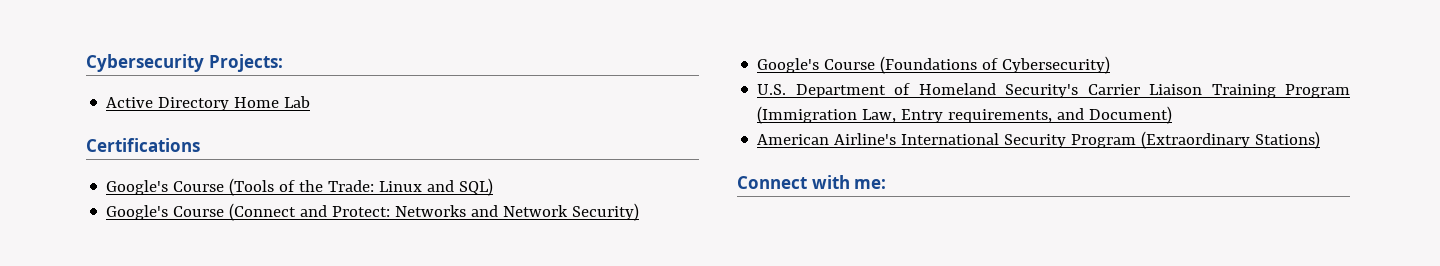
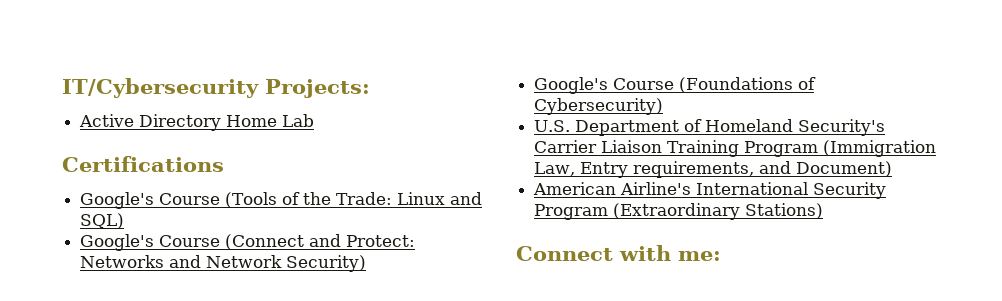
[86,54,204,72] Cybersecurity -> [62,78,259,98] IT/Cybersecurity

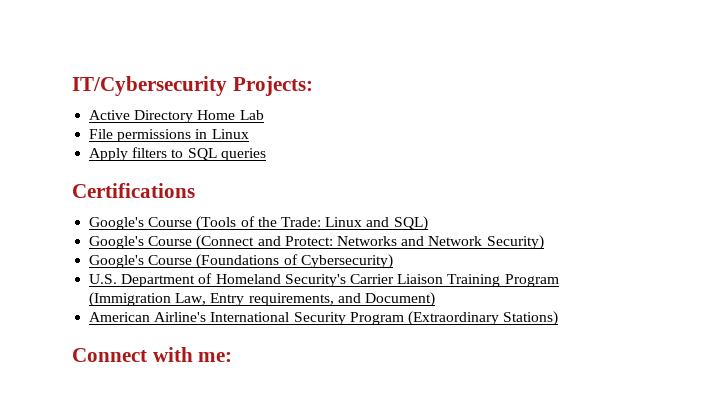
(315, 120) none -> [89,129,249,142] [89,147,266,161] // File permissions in Linux // Apply filters to SQL queries

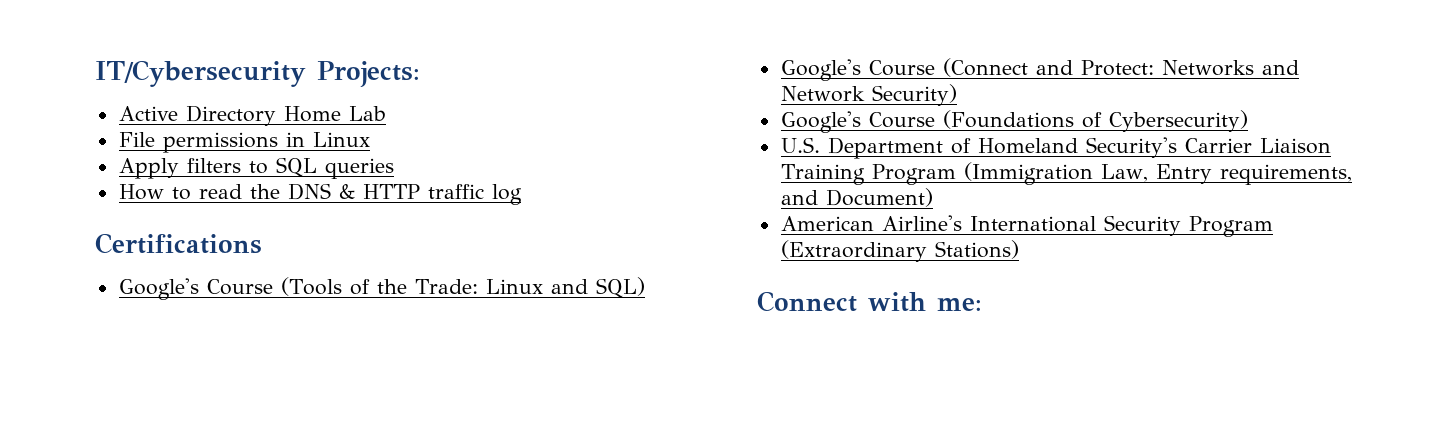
(266, 154) none -> [118,183,522,205] // How to read the DNS & HTTP traffic log

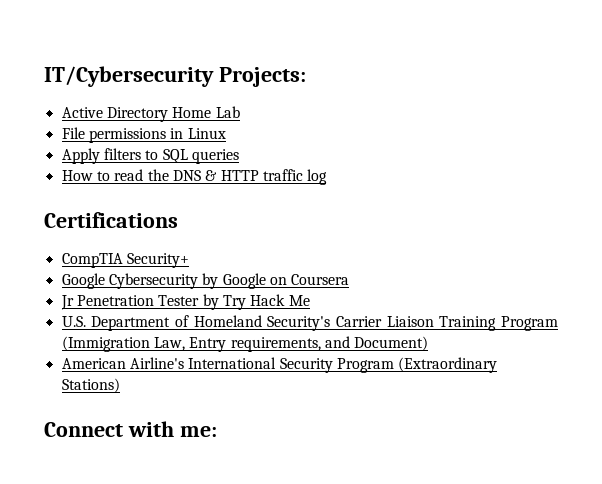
[118,277,645,300] [780,58,1299,81] [780,84,957,106] [780,110,1248,133] Google's Course (Tools of the Trade: Linux and SQL) // Google's Course (Connect and Protect: Networks and Network Security) // Google's Course (Foundations of Cybersecurity) -> [61,253,189,268] [61,273,350,289] [60,294,310,310] CompTIA Security+ // Google Cybersecurity by Google on Coursera // Jr Penetration Tester by Try Hack Me

